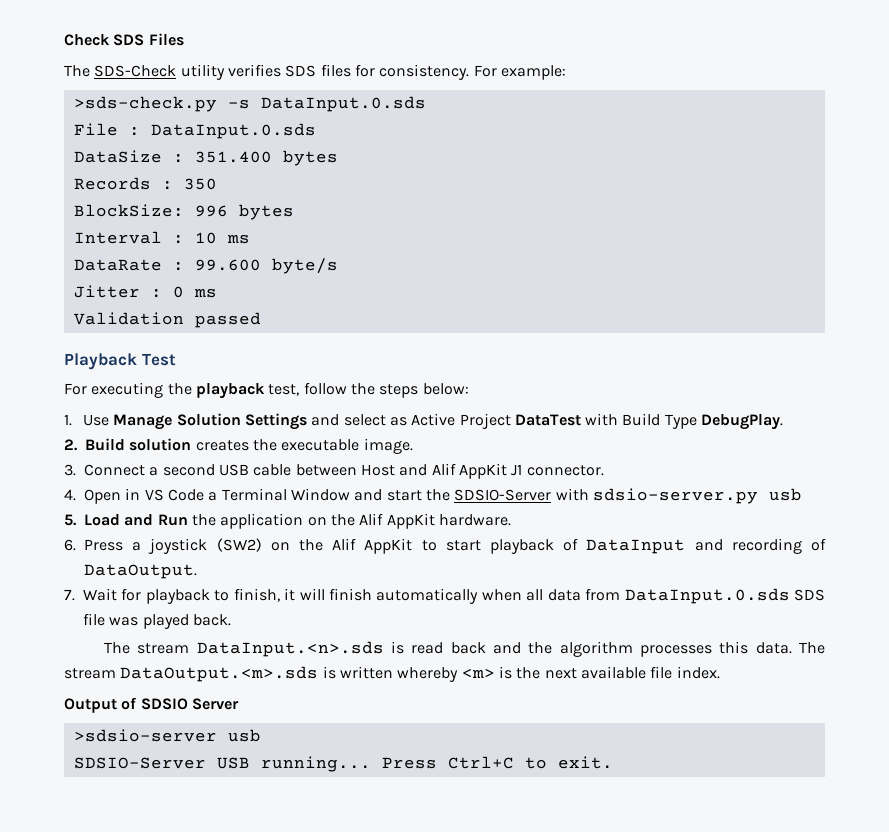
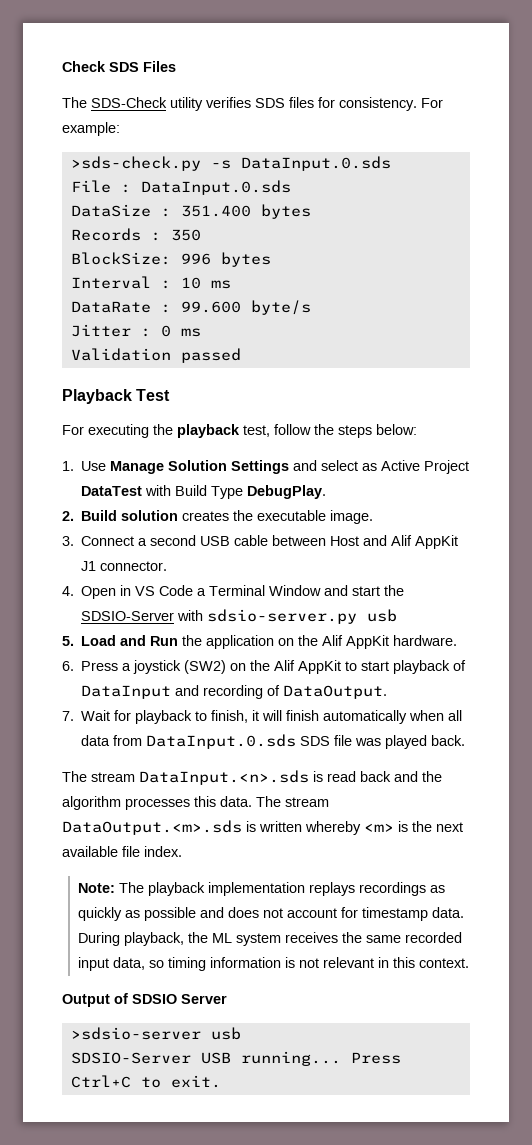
(720, 672) none -> [78,882,446,896] [78,907,465,921] [78,932,463,946] [78,957,470,971] // Note: The playback implementation replays recordings as quickly as possible and does not account for timestamp data. During playback, the ML system receives the same recorded input data, so timing information is not relevant in this context.

